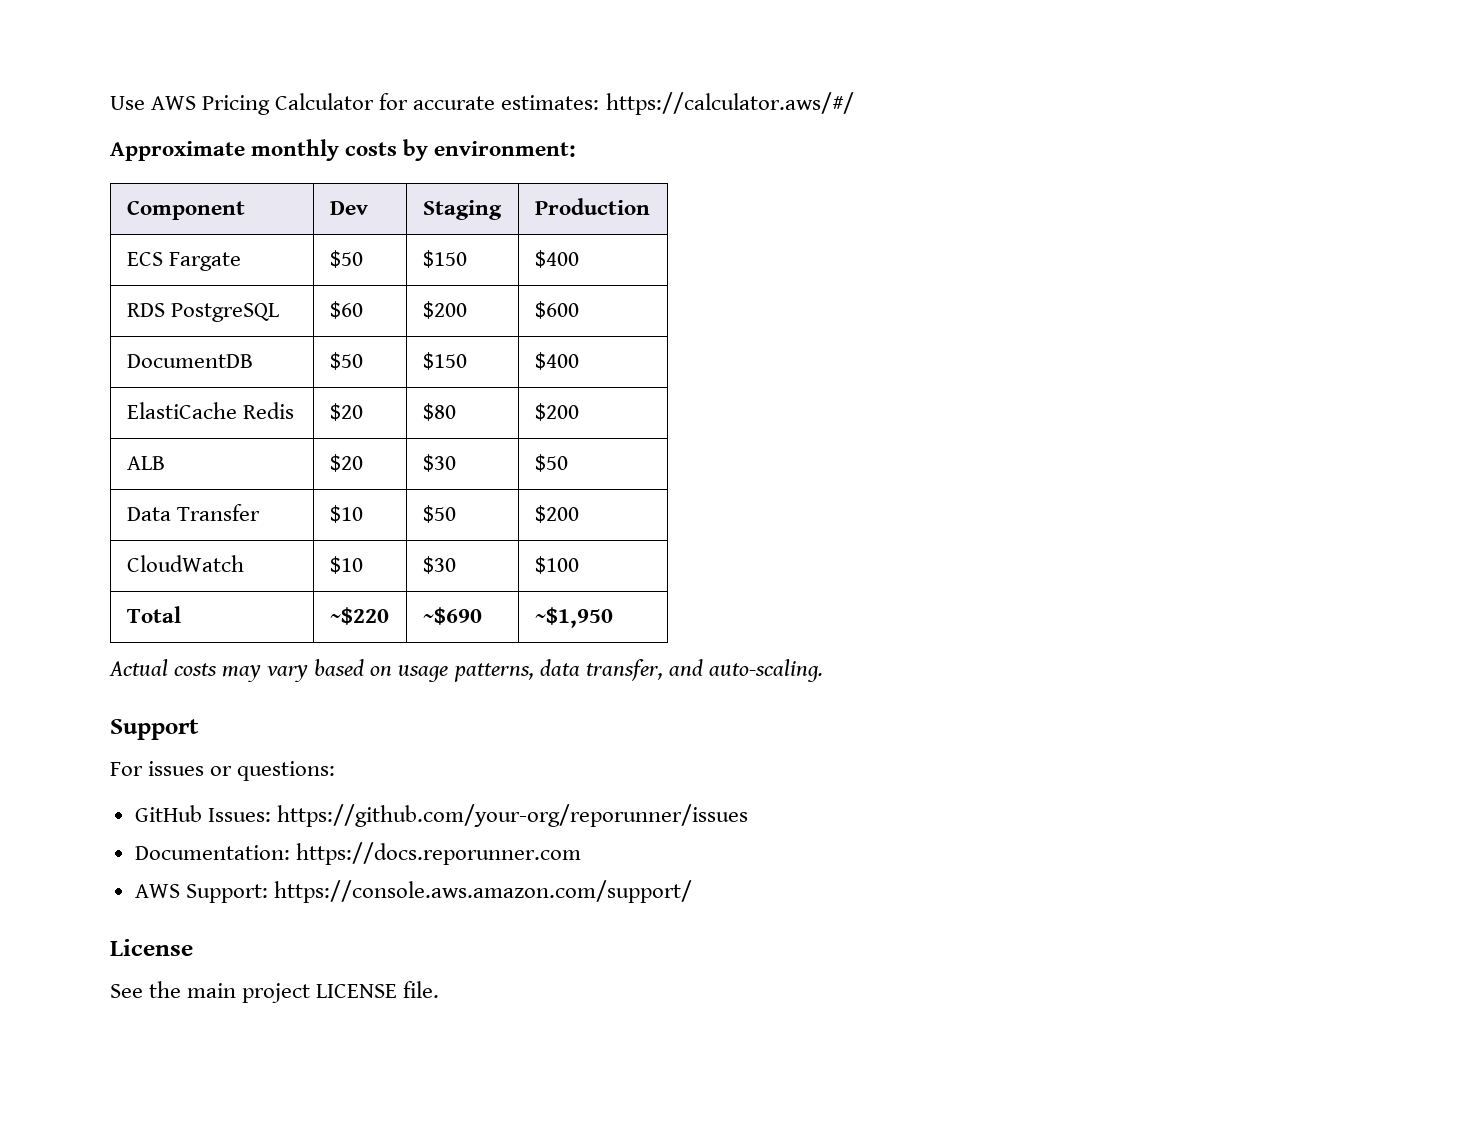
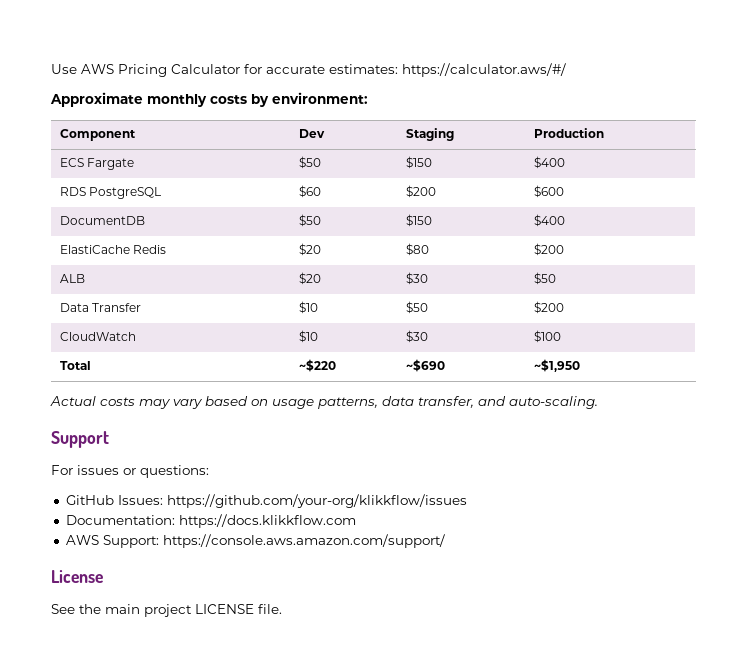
[276,804,748,827] https://github.com/your-org/reporunner/issues -> [166,494,467,508] https://github.com/your-org/klikkflow/issues
[295,842,581,865] https://docs.reporunner.com -> [178,514,356,528] https://docs.klikkflow.com

